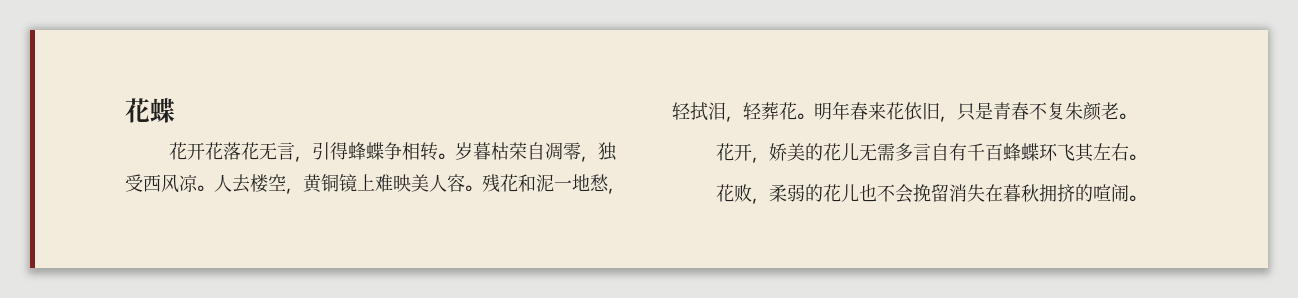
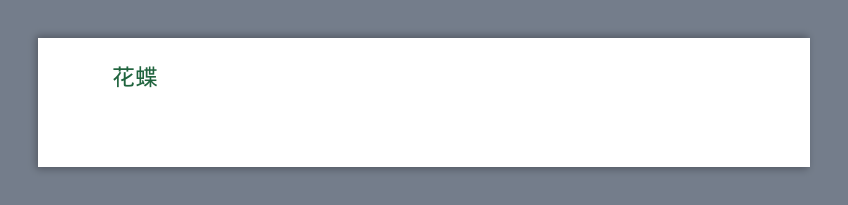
[169,142,618,162] [125,174,625,194] [672,101,1136,122] [716,143,1147,163] [716,184,1147,204] // 花开花落花无言，引得蜂蝶争相转。岁暮枯荣自凋零，独受西风凉。人去楼空，黄铜镜上难映美人容。残花和泥一地愁，轻拭泪，轻葬花。明年春来花依旧，只是青春不复朱颜老。 // 花开，娇美的花儿无需多言自有千百蜂蝶环飞其左右。 // 花败，柔弱的花儿也不会挽留消失在暮秋拥挤的喧闹。 -> (158, 77) none

